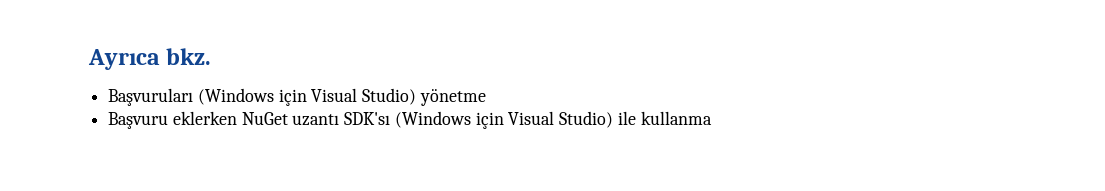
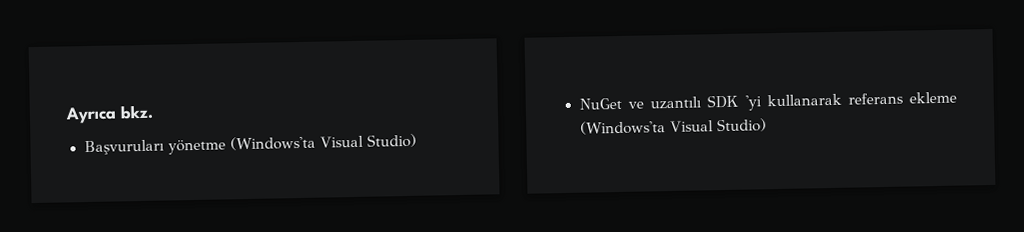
[197,88,486,106] [108,111,712,129] (Windows için Visual Studio) yönetme // Başvuru eklerken NuGet uzantı SDK'sı (Windows için Visual Studio) ile kullanma -> [167,133,417,155] [578,91,957,111] [579,118,767,135] yönetme (Windows'ta Visual Studio) // NuGet ve uzantılı SDK 'yi kullanarak referans ekleme (Windows'ta Visual Studio)

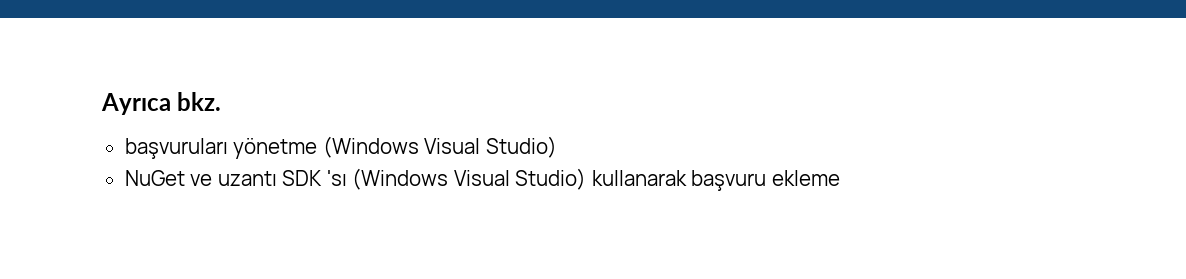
[83,135,316,156] Başvuruları yönetme (Windows'ta -> [124,136,419,159] başvuruları yönetme (Windows
[649,91,957,111] [579,118,767,135] uzantılı SDK 'yi kullanarak referans ekleme (Windows'ta Visual Studio) -> [217,168,840,191] uzantı SDK 'sı (Windows Visual Studio) kullanarak başvuru ekleme

